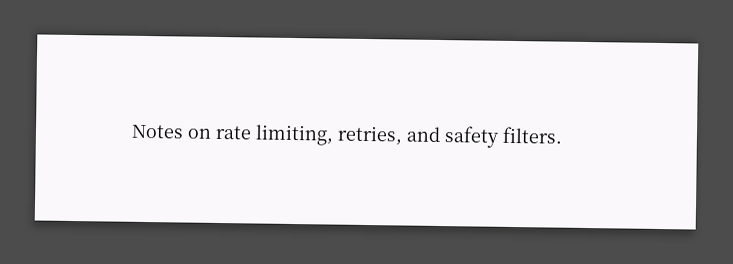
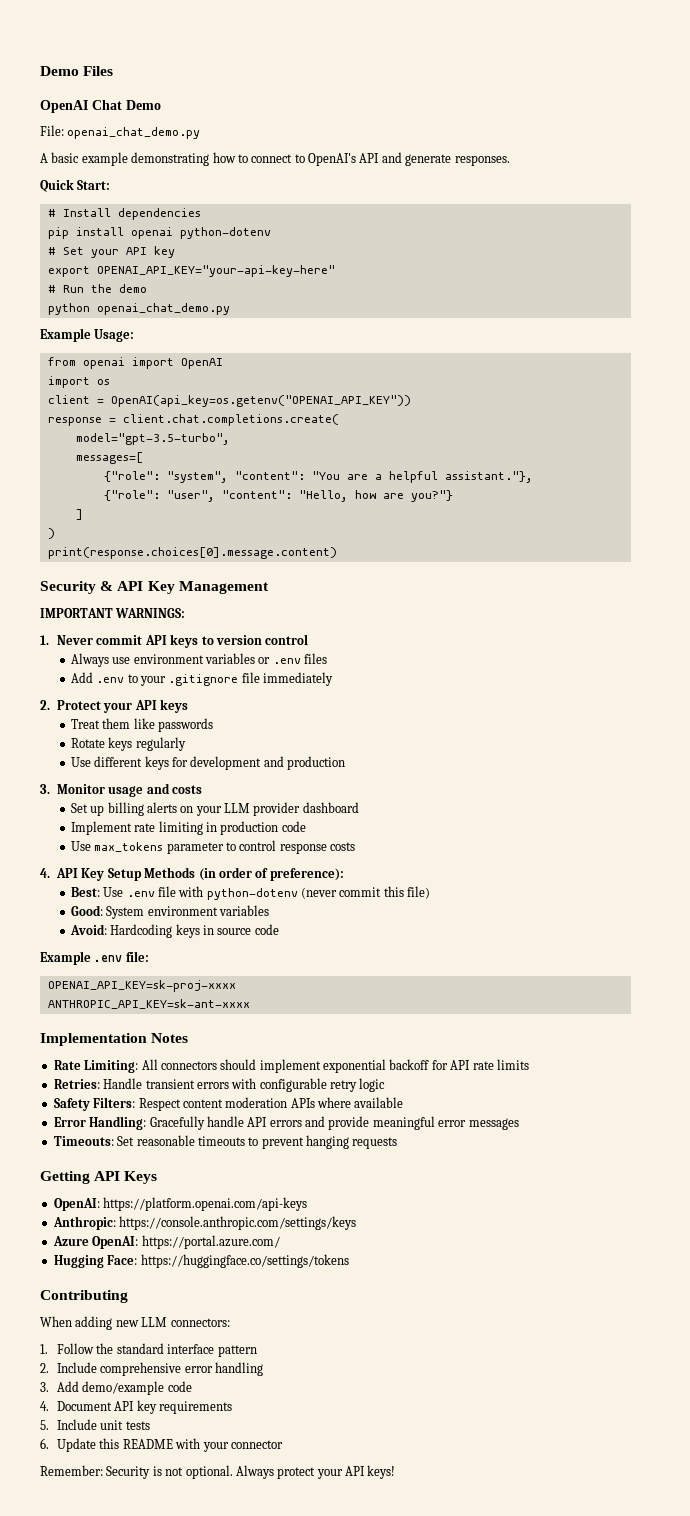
[131,124,563,148] Notes on rate limiting, retries, and safety filters. -> [40,66,114,76] [40,100,161,113] [40,125,201,139] [40,152,510,166] [40,179,111,192] [47,208,201,220] [47,227,271,239] [47,246,175,258] [47,265,335,277] [47,284,147,293] [47,303,230,315] [40,328,135,342] [47,357,223,369] [47,376,110,388] [47,395,411,407] [47,414,339,426] [75,433,230,445] [75,452,143,464] [103,471,533,483] [103,490,453,502] [75,509,83,520] [47,528,55,539] [47,547,337,559] [40,581,269,594] [40,608,186,618] [40,634,309,648] [70,653,328,667] [70,672,334,686] [40,699,189,713] [70,718,213,732] [70,737,186,751] [70,756,346,770] [40,783,203,797] [70,802,359,816] [70,821,306,835] [70,840,356,854] [40,867,344,881] [70,886,431,900] [70,905,269,919] [69,924,279,938] [40,951,149,965] [47,980,236,992] [47,999,250,1009] [40,1033,189,1046] [53,1059,529,1073] [53,1078,386,1092] [53,1097,404,1111] [53,1116,519,1130] [53,1135,398,1149] [40,1171,158,1184] [53,1197,308,1211] [52,1216,357,1230] [52,1235,280,1249] [53,1254,349,1268] [40,1290,128,1303] [40,1316,230,1330] [40,1343,257,1357] [40,1362,264,1376] [40,1381,192,1395] [40,1400,233,1414] [40,1419,150,1430] [40,1438,283,1452] [40,1465,396,1479] Demo Files // OpenAI Chat Demo // File: openai_chat_demo.py // A basic example demonstrating how to connect to OpenAI's API and generate responses. // Quick Start: // # Install dependencies // pip install openai python-dotenv // # Set your API key // export OPENAI_API_KEY="your-api-key-here" // # Run the demo // python openai_chat_demo.py // Example Usage: // from openai import OpenAI // import os // client = OpenAI(api_key=os.getenv("OPENAI_API_KEY")) // response = client.chat.completions.create( // model="gpt-3.5-turbo", // messages=[ // {"role": "system", "content": "You are a helpful assistant."}, // {"role": "user", "content": "Hello, how are you?"} // ] // ) // print(response.choices[0].message.content) // Security & API Key Management // IMPORTANT WARNINGS: // 1. Never commit API keys to version control // Always use environment variables or .env files // Add .env to your .gitignore file immediately // 2. Protect your API keys // Treat them like passwords // Rotate keys regularly // Use different keys for development and production // 3. Monitor usage and costs // Set up billing alerts on your LLM provider dashboard // Implement rate limiting in production code // Use max_tokens parameter to control response costs // 4. API Key Setup Methods (in order of preference): // Best: Use .env file with python-dotenv (never commit this file) // Good: System environment variables // Avoid: Hardcoding keys in source code // Example .env file: // OPENAI_API_KEY=sk-proj-xxxx // ANTHROPIC_API_KEY=sk-ant-xxxx // Implementation Notes // Rate Limiting: All connectors should implement exponential backoff for API rate limits // Retries: Handle transient errors with configurable retry logic // Safety Filters: Respect content moderation APIs where available // Error Handling: Gracefully handle API errors and provide meaningful error messages // Timeouts: Set reasonable timeouts to prevent hanging requests // Getting API Keys // OpenAI: https://platform.openai.com/api-keys // Anthropic: https://console.anthropic.com/settings/keys // Azure OpenAI: https://portal.azure.com/ // Hugging Face: https://huggingface.co/settings/tokens // Contributing // When adding new LLM connectors: // 1. Follow the standard interface pattern // 2. Include comprehensive error handling // 3. Add demo/example code // 4. Document API key requirements // 5. Include unit tests // 6. Update this README with your connector // Remember: Security is not optional. Always protect your API keys!

